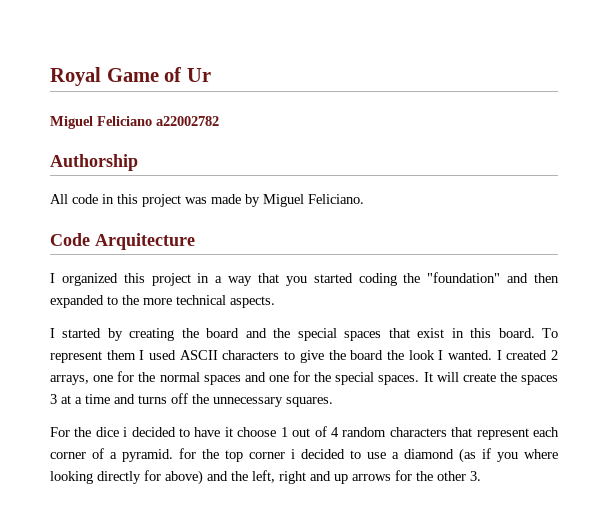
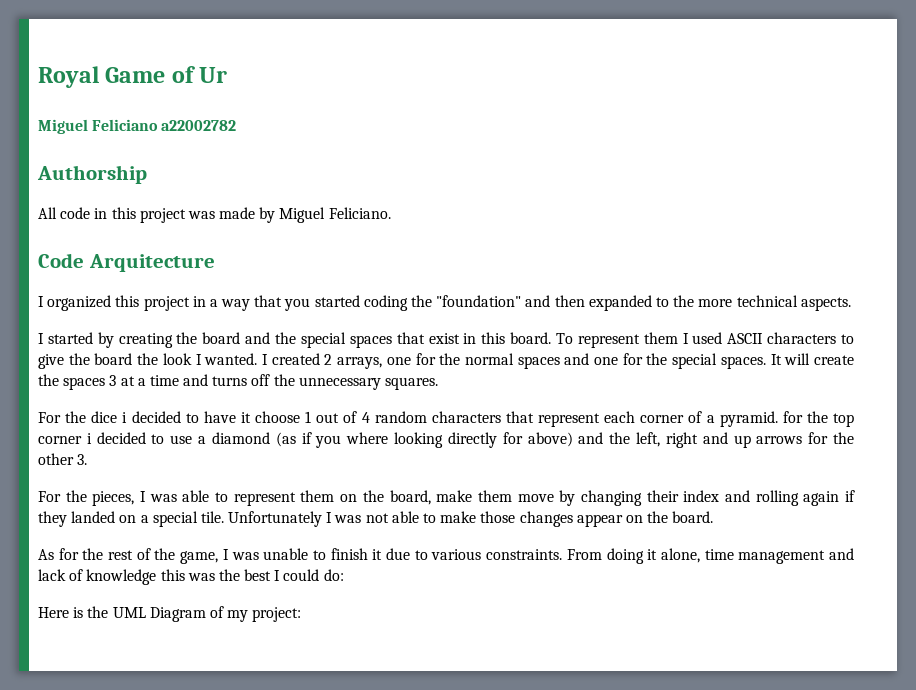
(481, 476) none -> [38,490,855,506] [38,511,714,527] [38,548,854,564] [38,569,344,585] [38,606,302,622] // For the pieces, I was able to represent them on the board, make them move by changing their index and rolling again if they landed on a special tile. Unfortunately I was not able to make those changes appear on the board. // As for the rest of the game, I was unable to finish it due to various constraints. From doing it alone, time management and lack of knowledge this was the best I could do: // Here is the UML Diagram of my project:

